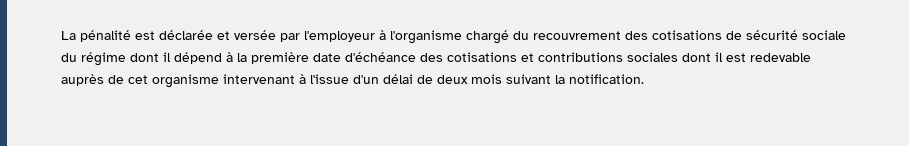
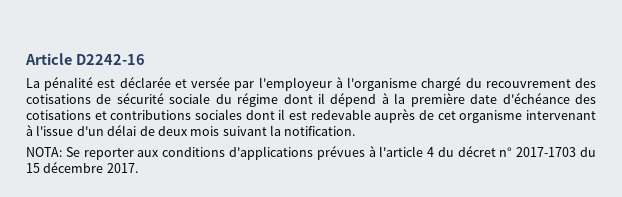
(61, 35) none -> [25,53,145,65] Article D2242-16 //
(644, 79) none -> [26,146,596,160] [26,162,138,173] // NOTA: Se reporter aux conditions d'applications prévues à l'article 4 du décret n° 2017-1703 du 15 décembre 2017.

